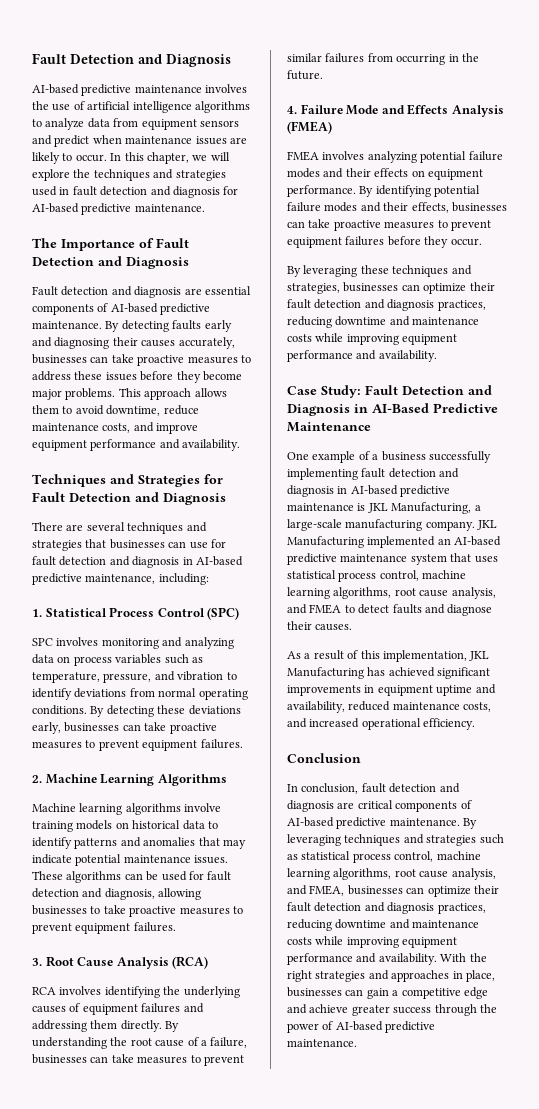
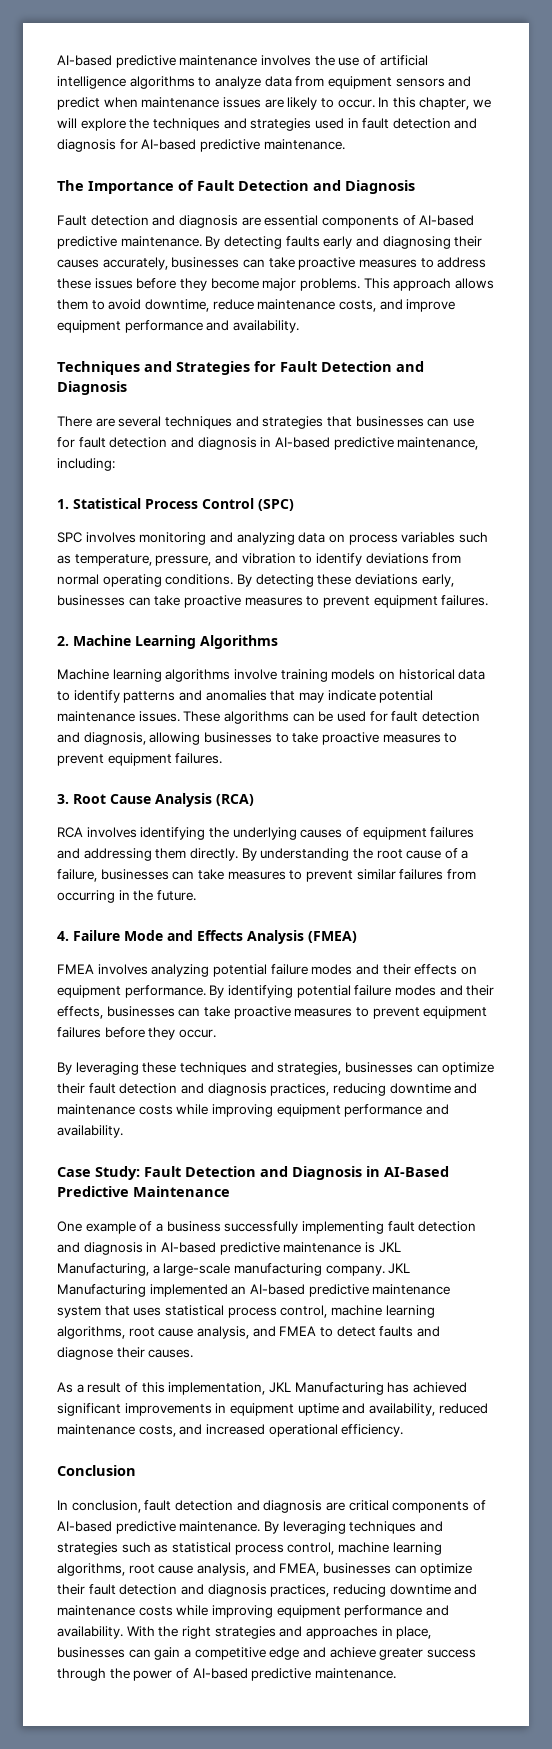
[32,53,231,67] Fault Detection and Diagnosis // -> (57, 60) none

